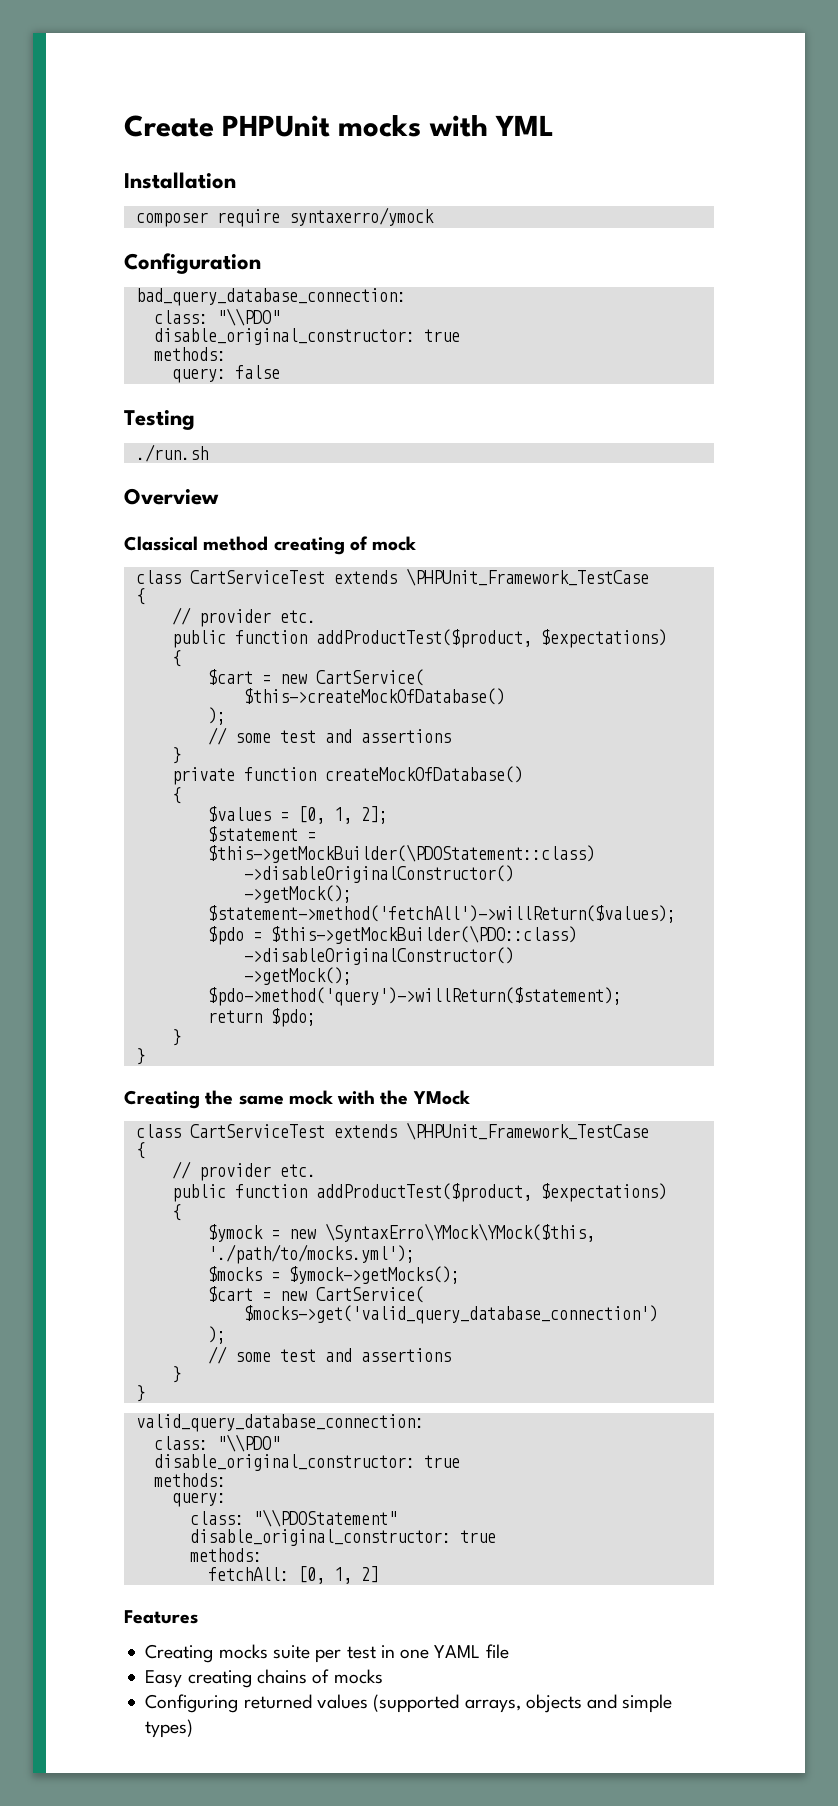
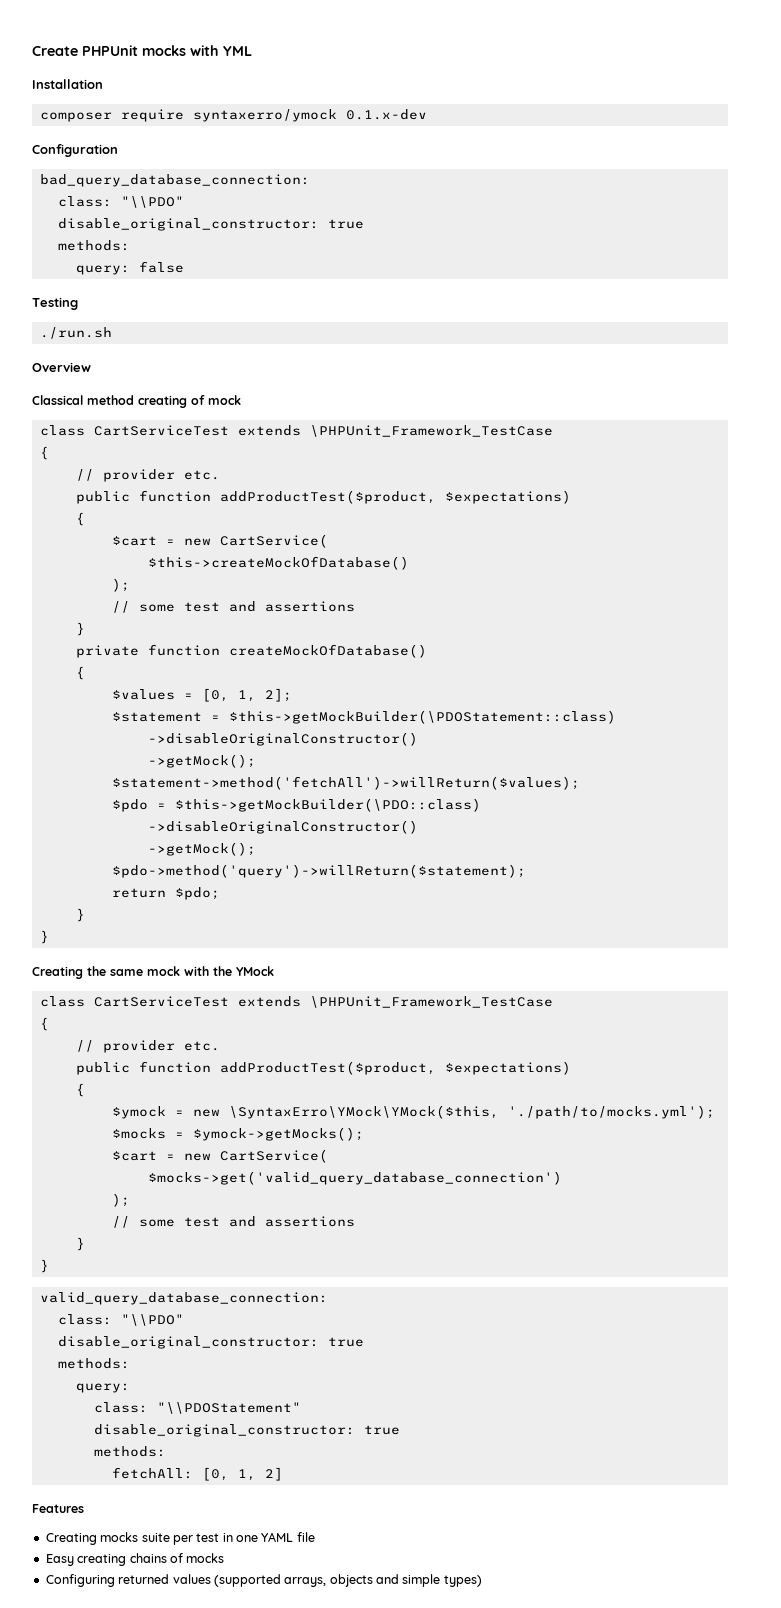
(434, 216) none -> [345,109,427,120] 0.1.x-dev

